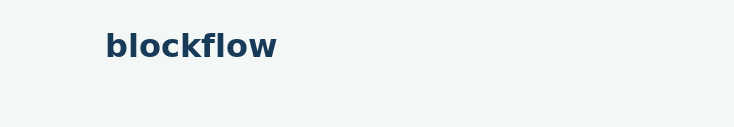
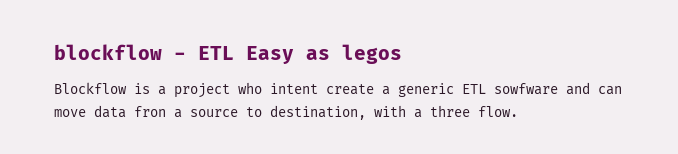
(278, 45) none -> [174,44,402,64] [54,82,622,98] [54,105,518,120] - ETL Easy as legos // Blockflow is a project who intent create a generic ETL sowfware and can move data fron a source to destination, with a three flow.

